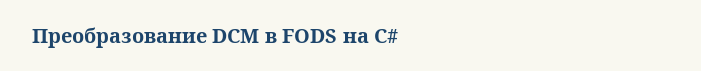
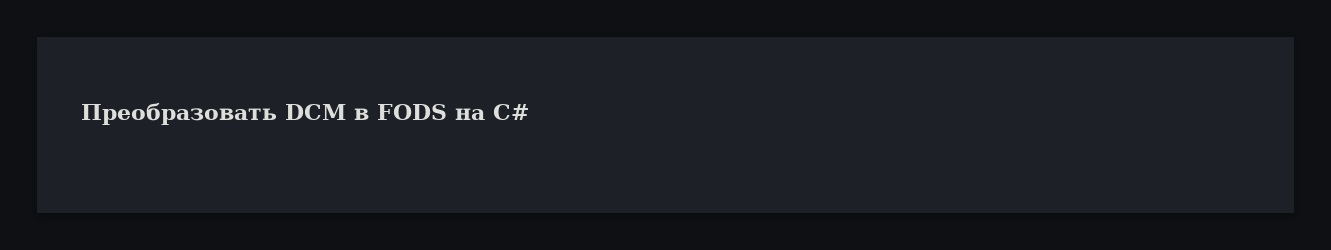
[32,27,207,48] Преобразование -> [81,102,277,125] Преобразовать

